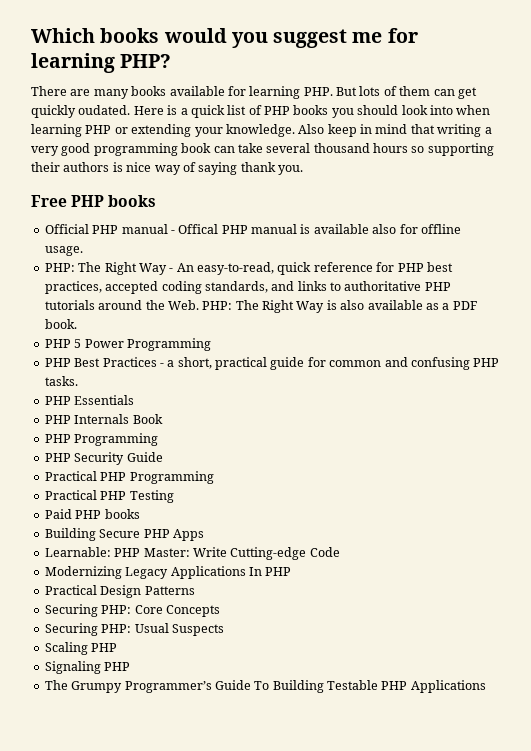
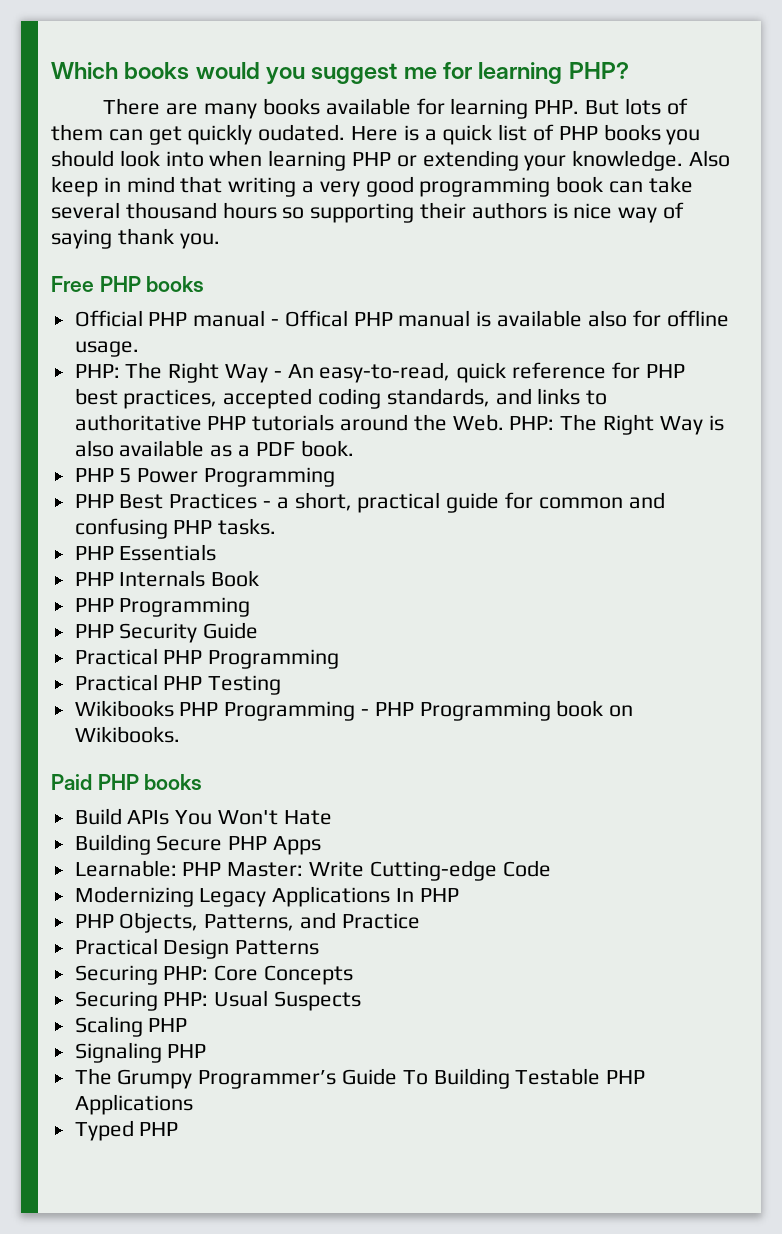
[44,509,140,519] Paid PHP books -> [74,700,634,721] [74,726,180,743] [51,774,203,790] [74,808,332,825] Wikibooks PHP Programming - PHP Programming book on Wikibooks. // Paid PHP books // Build APIs You Won't Hate
(292, 571) none -> [74,912,420,933] // PHP Objects, Patterns, and Practice
(486, 686) none -> [74,1120,179,1141] // Typed PHP

